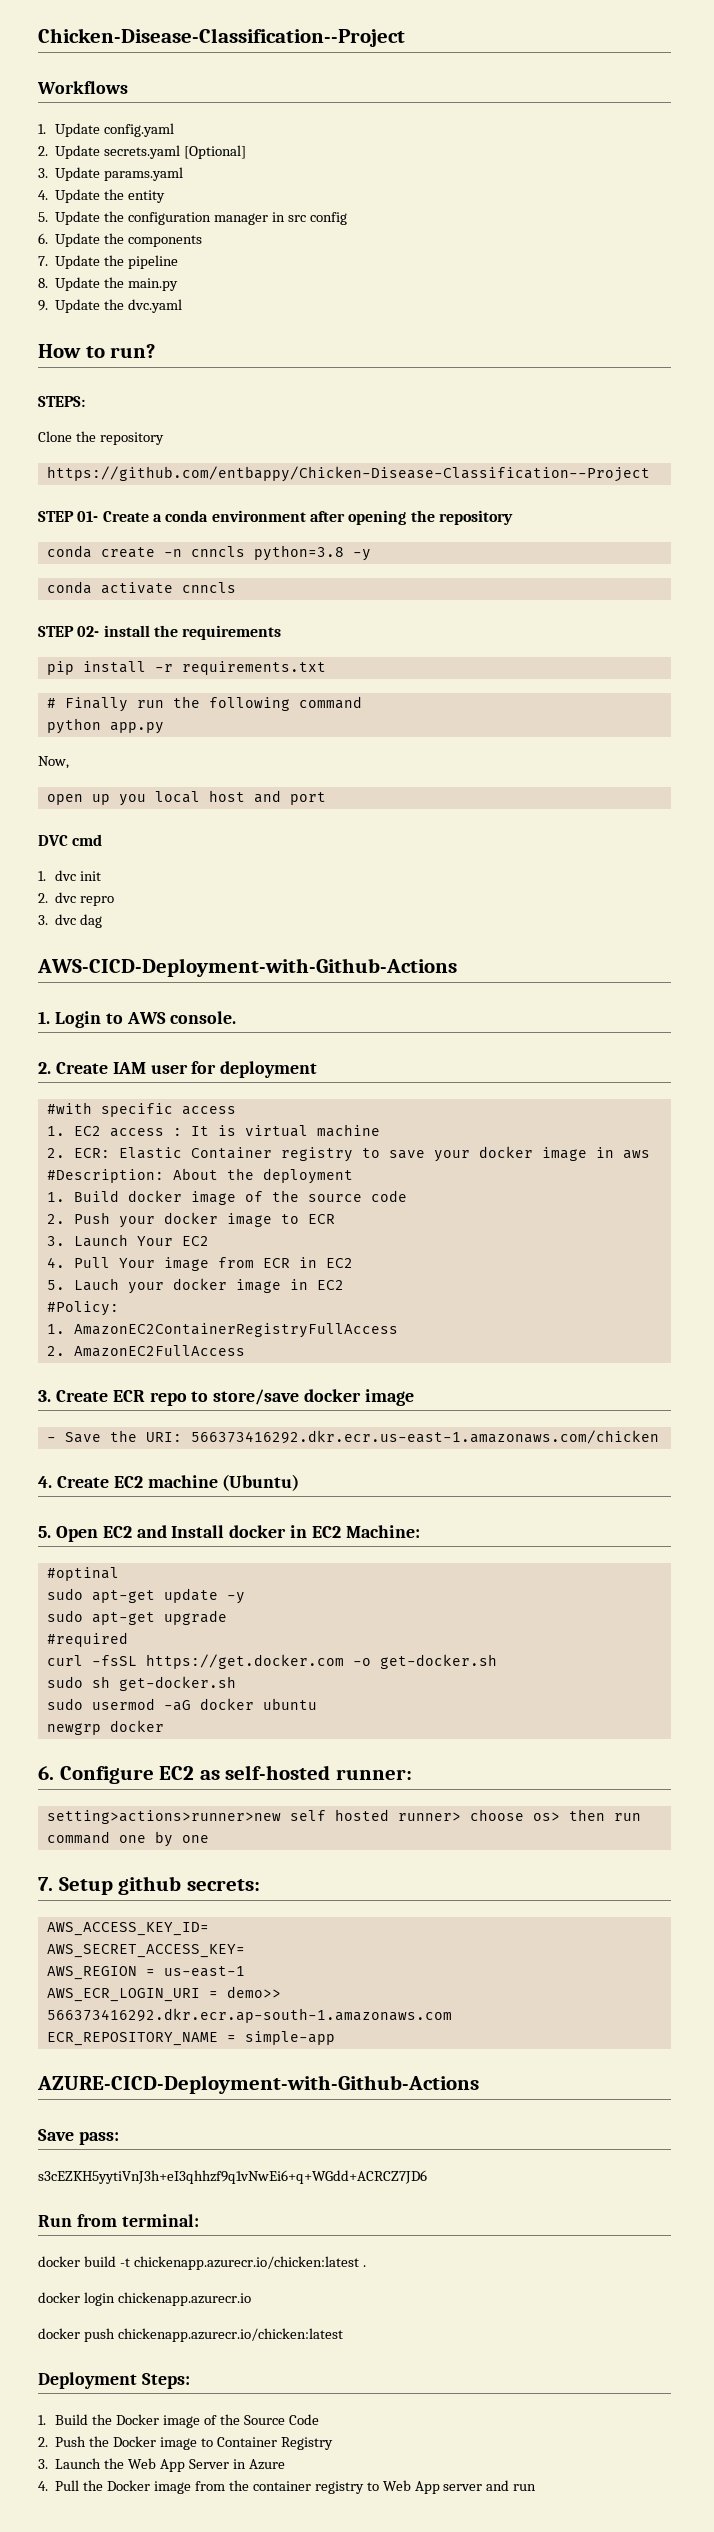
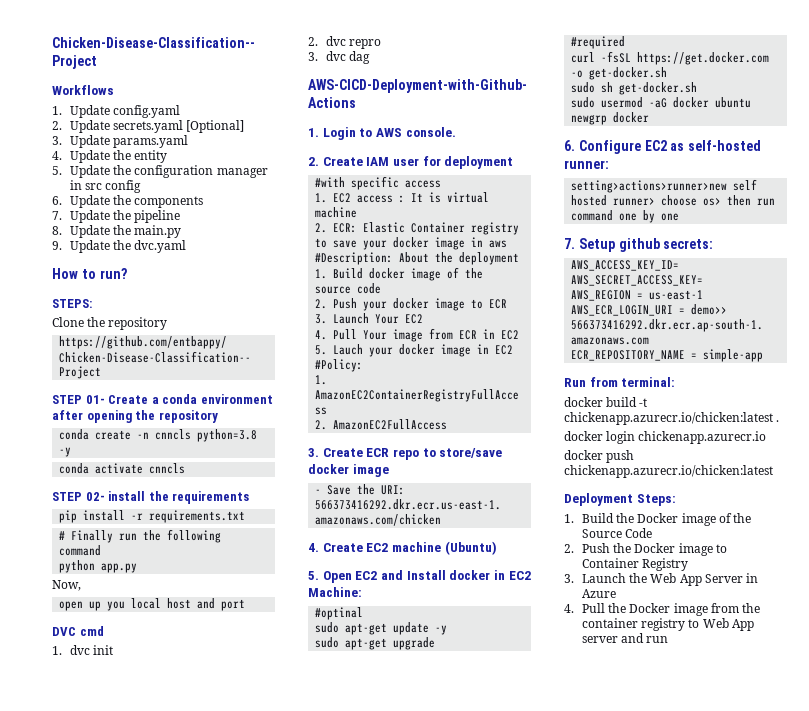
[37,2075,479,2094] [38,2129,119,2145] [38,2170,427,2184] // AZURE-CICD-Deployment-with-Github-Actions // Save pass: // s3cEZKH5yytiVnJ3h+eI3qhhzf9q1vNwEi6+q+WGdd+ACRCZ7JD6 -> (764, 355) none

